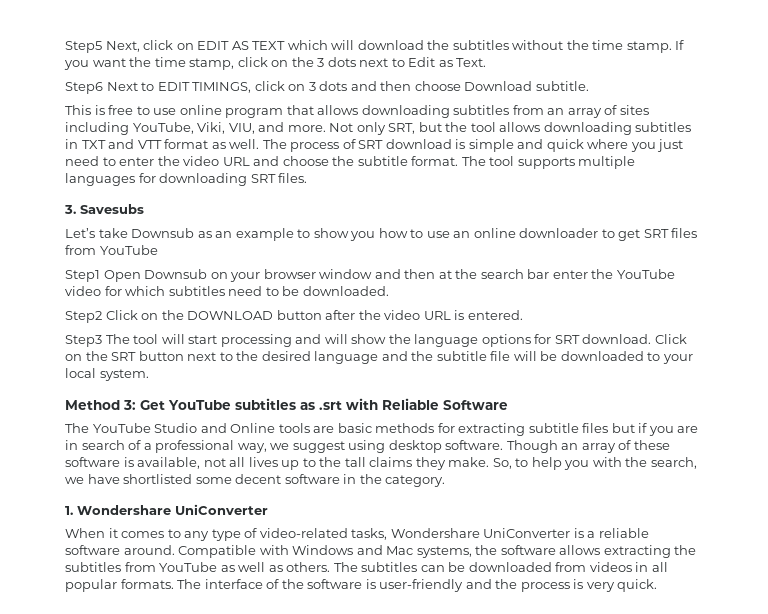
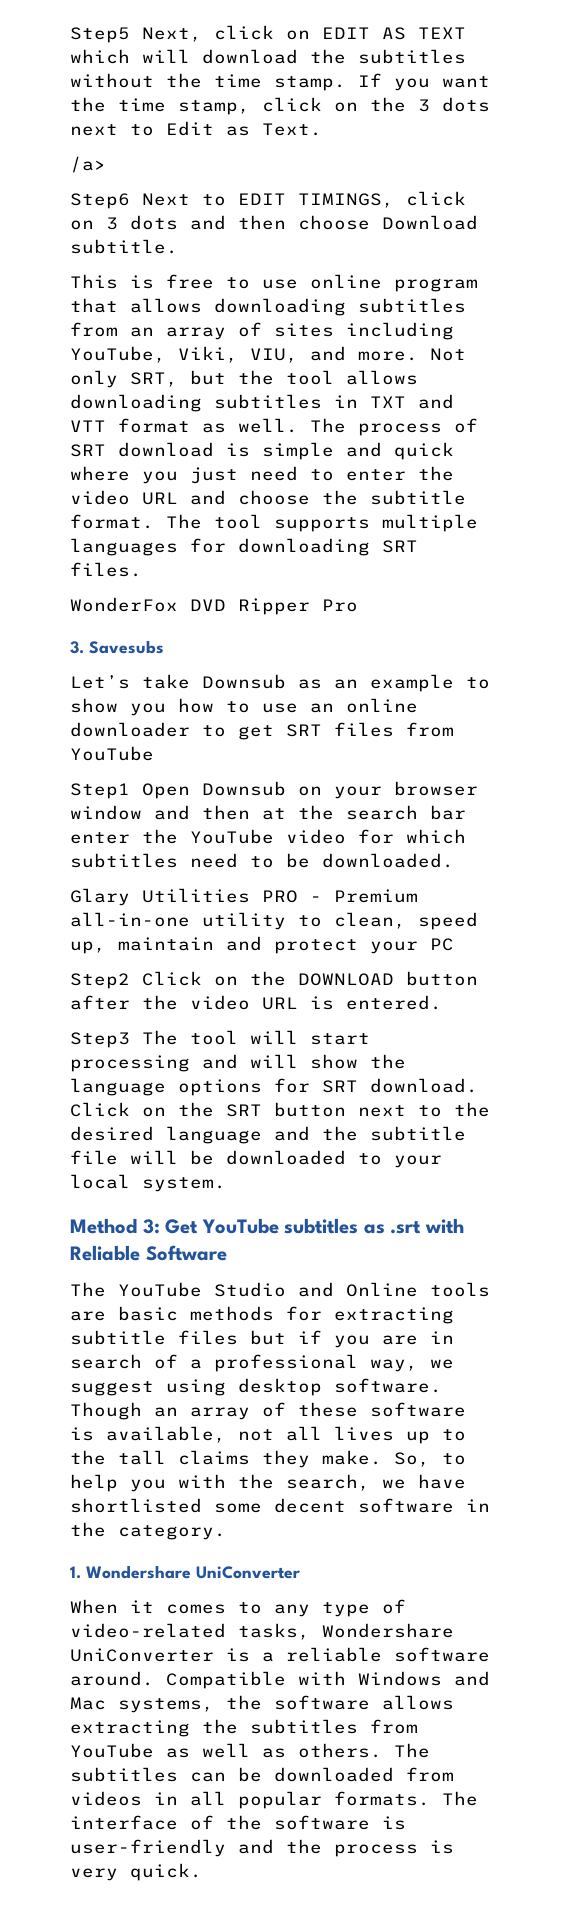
(487, 62) none -> [70,156,106,173] // /a>
(308, 178) none -> [70,597,358,615] // WonderFox DVD Ripper Pro
(389, 291) none -> [70,888,418,906] [70,912,478,930] [70,936,454,954] // Glary Utilities PRO - Premium all-in-one utility to clean, speed up, maintain and protect your PC

